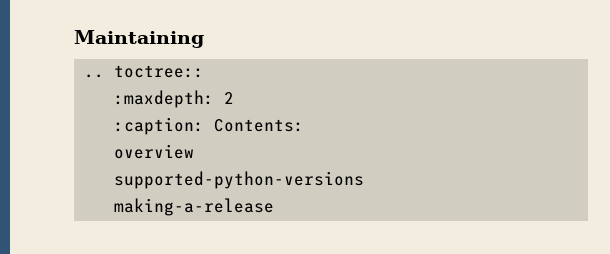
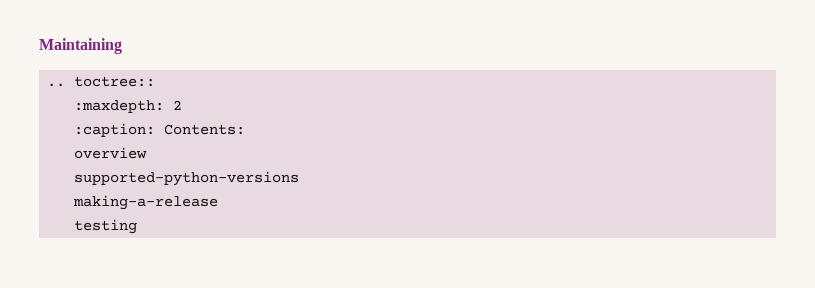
(274, 207) none -> [73,219,137,234] // testing

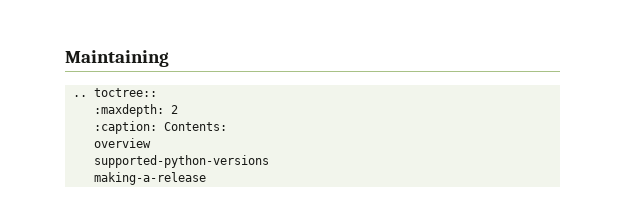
[73,219,137,234] // testing -> (206, 178) none

